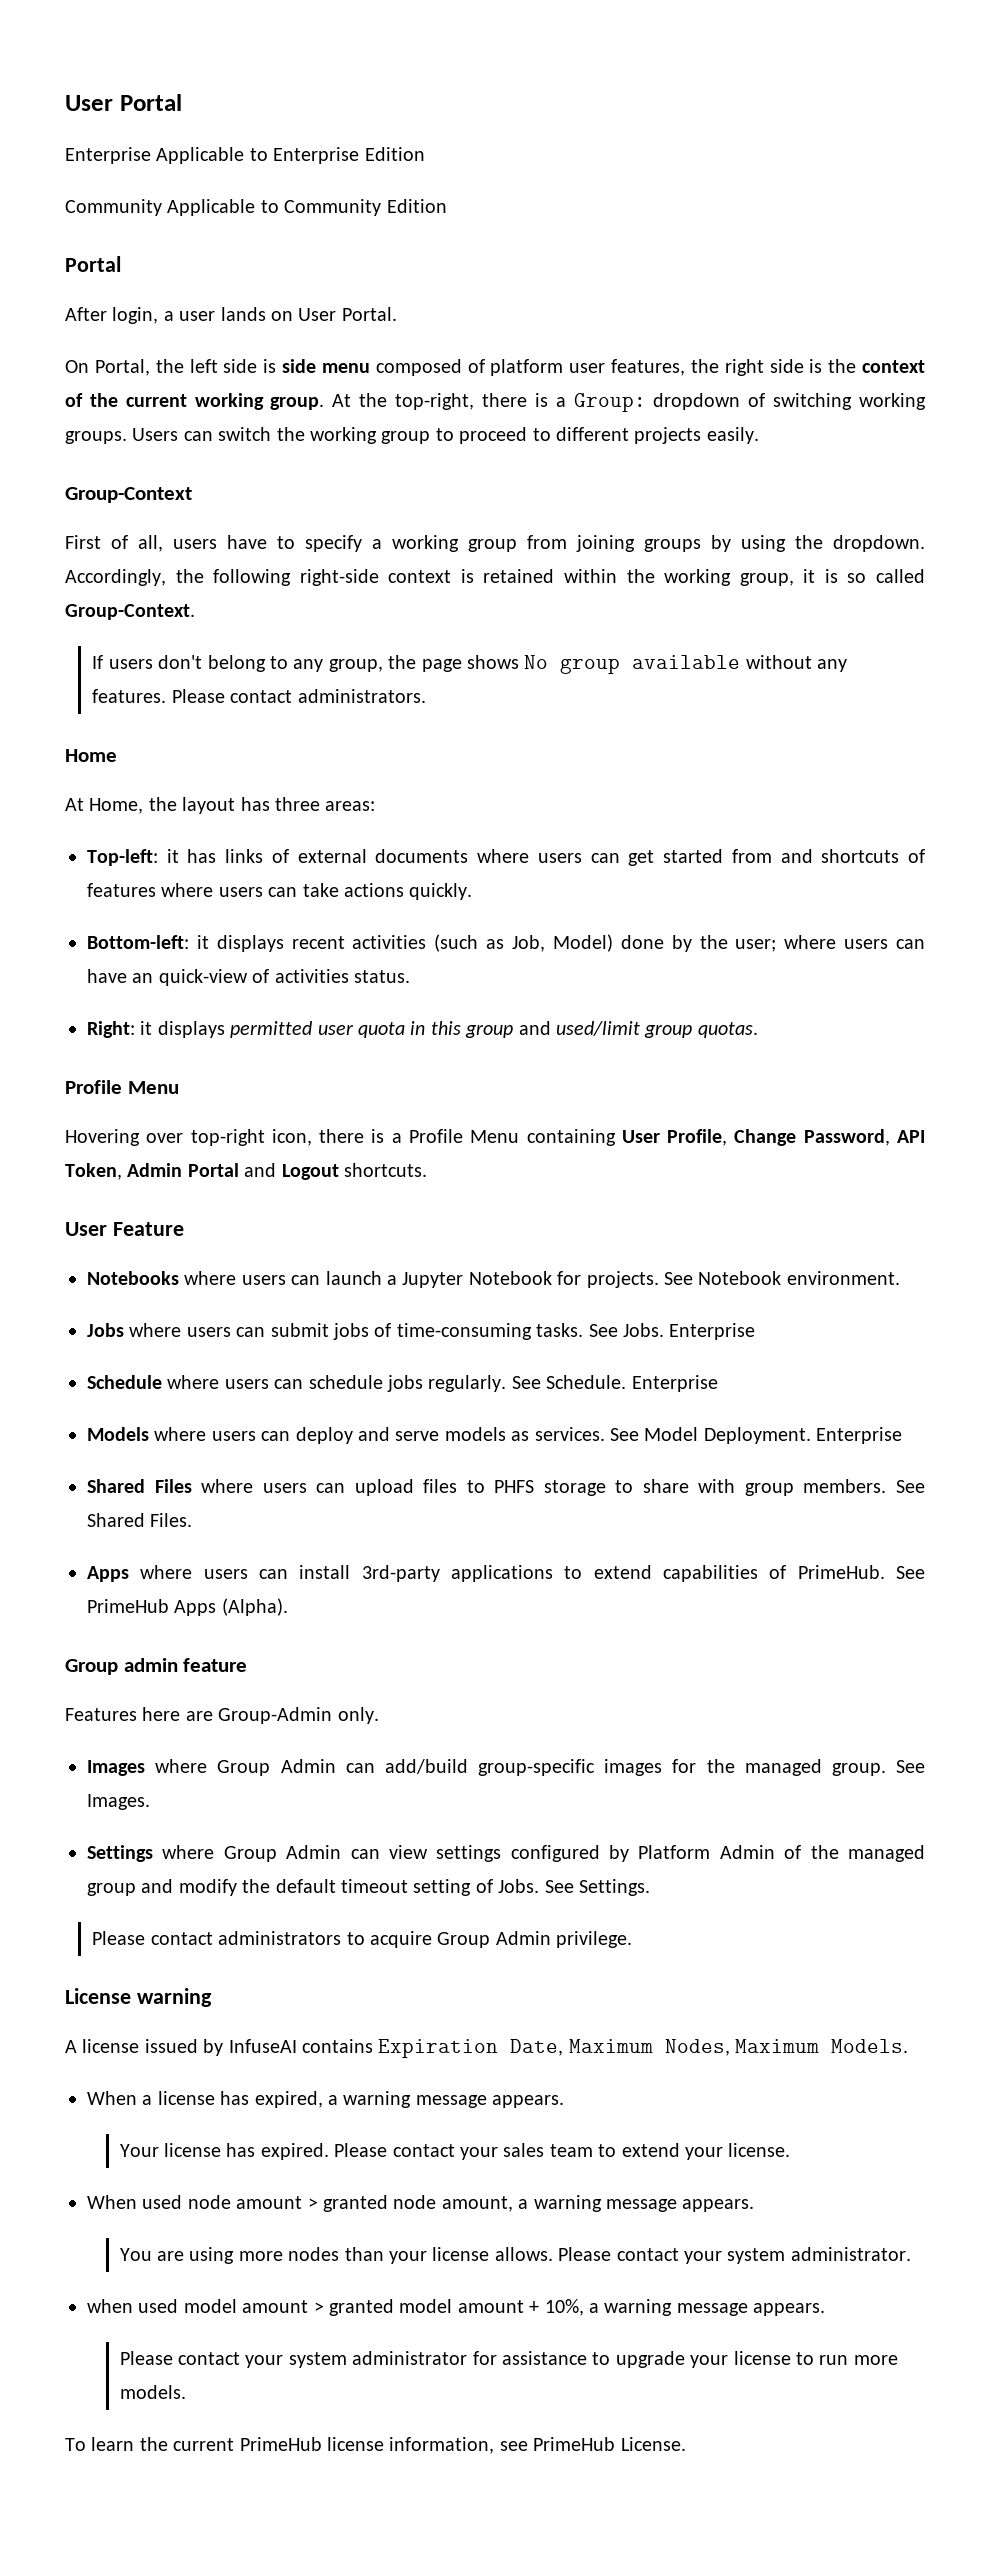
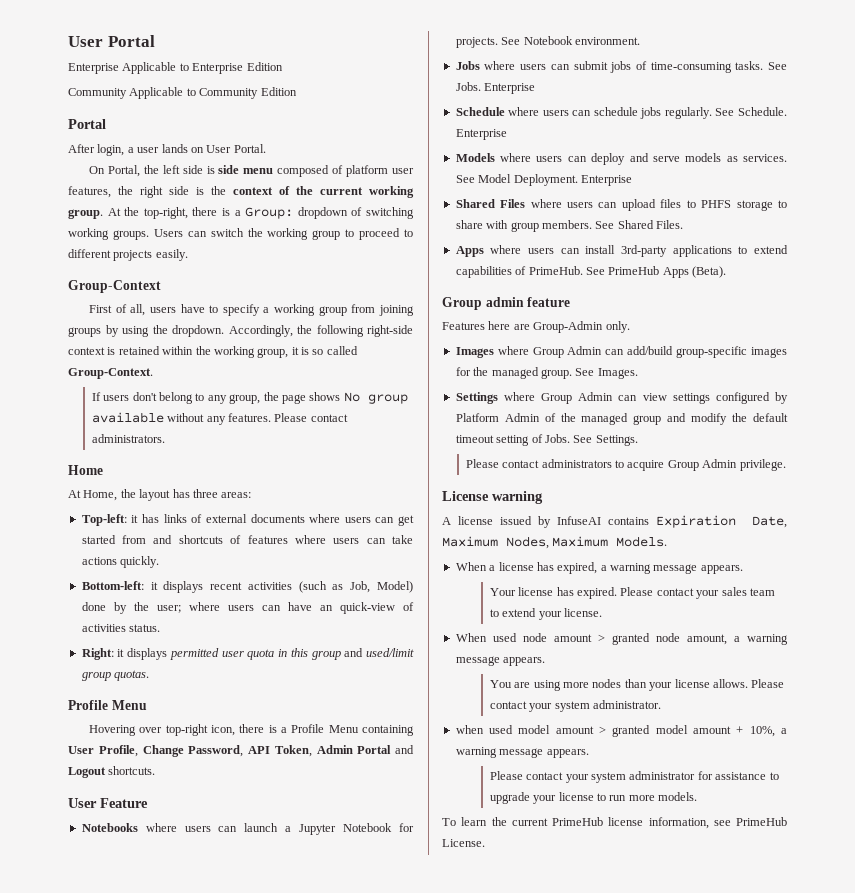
[221,1598,288,1616] (Alpha). -> [692,266,726,278] (Beta).

